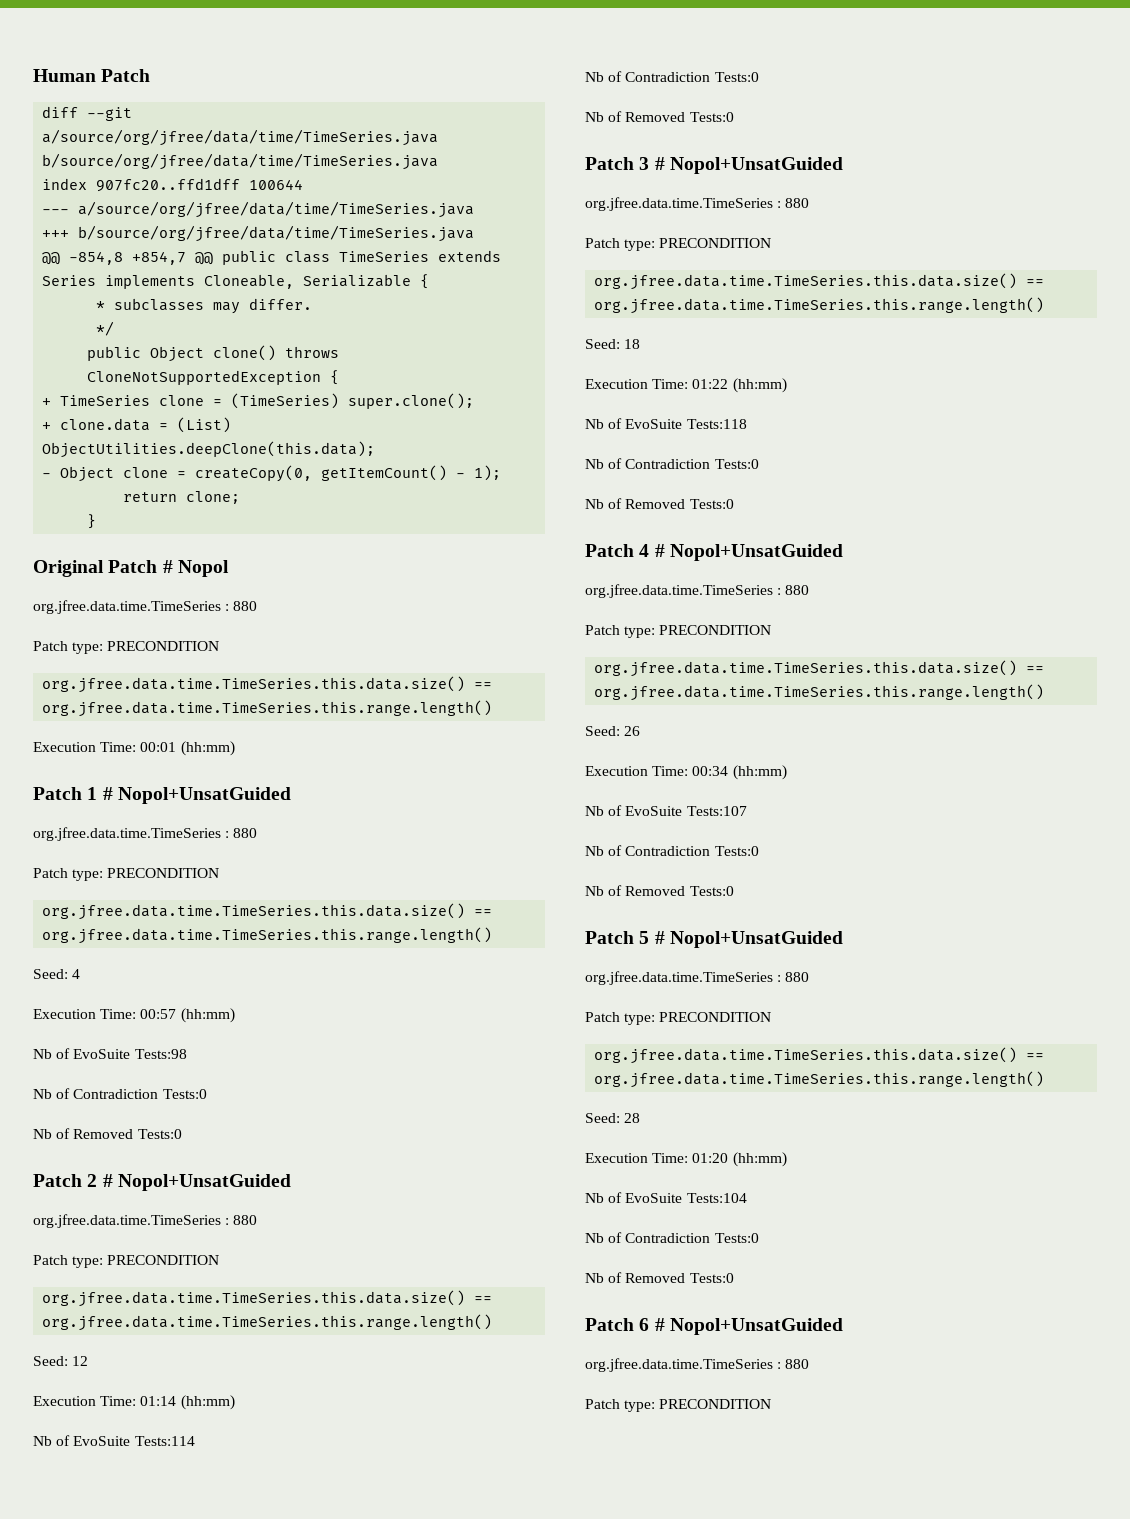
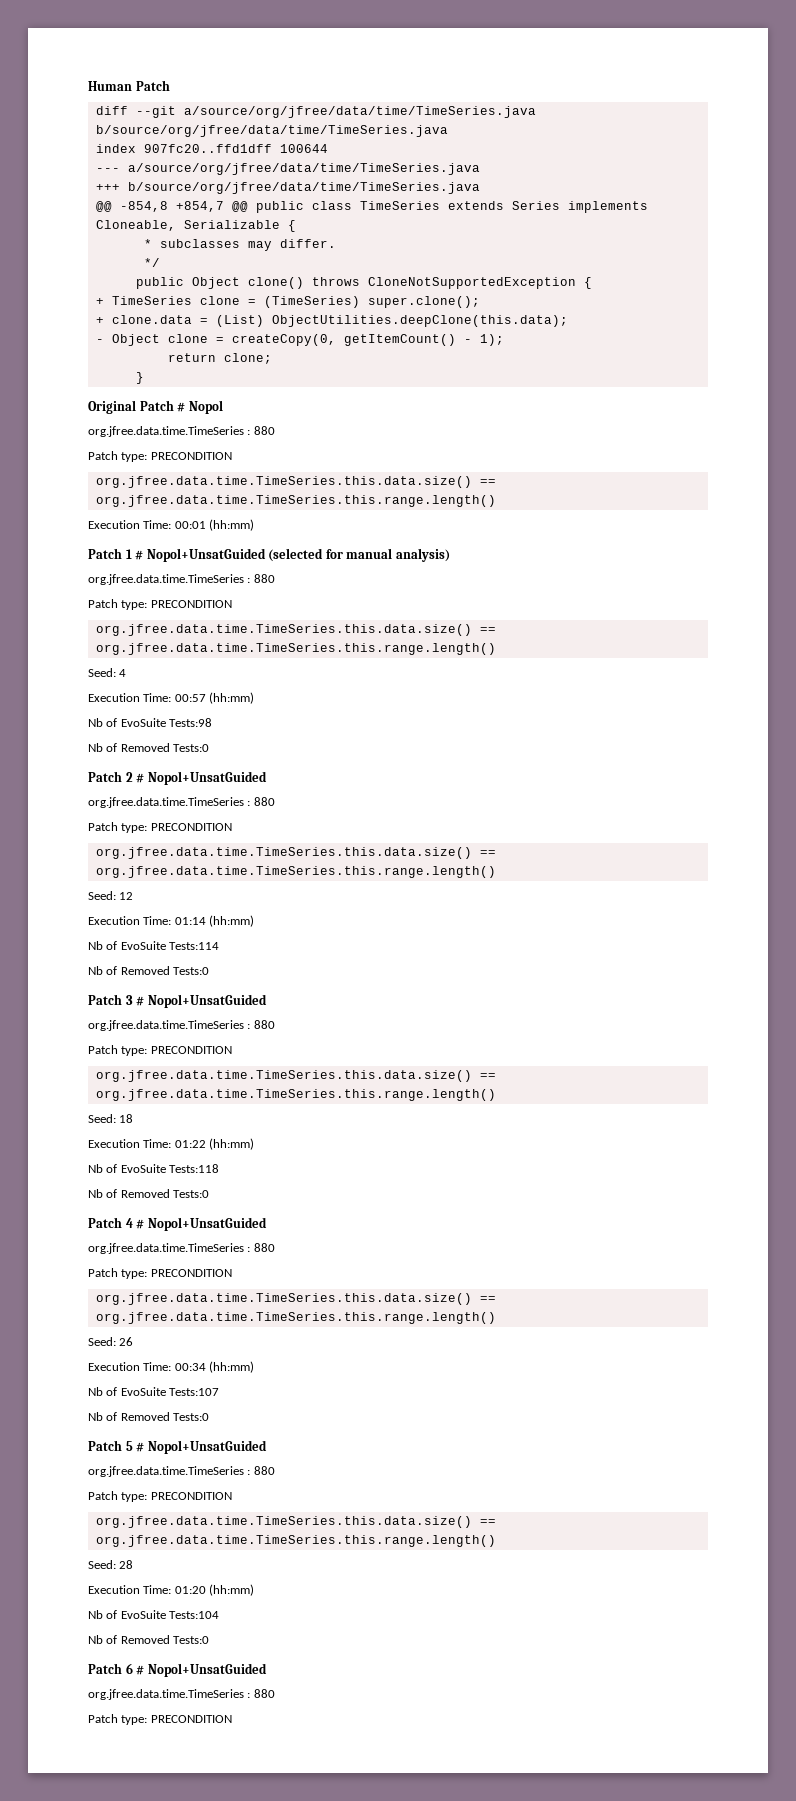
(291, 795) none -> [268,548,450,562] (selected for manual analysis)
[33,1088,207,1099] // Nb of Contradiction Tests:0 -> (213, 722) none
[585,71,759,82] // Nb of Contradiction Tests:0 -> (220, 946) none
[585,458,759,469] // Nb of Contradiction Tests:0 -> (220, 1168) none
[585,845,759,856] // Nb of Contradiction Tests:0 -> (220, 1392) none
[585,1232,759,1243] // Nb of Contradiction Tests:0 -> (220, 1615) none

